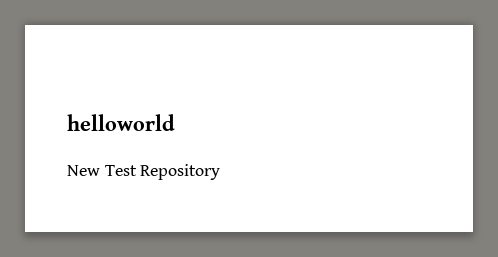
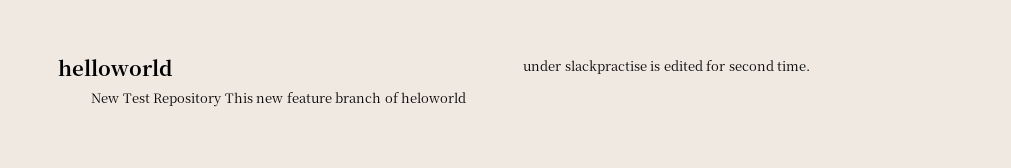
(221, 172) none -> [224,92,467,103] [523,60,811,74] This new feature branch of heloworld under slackpractise is edited for second time.

